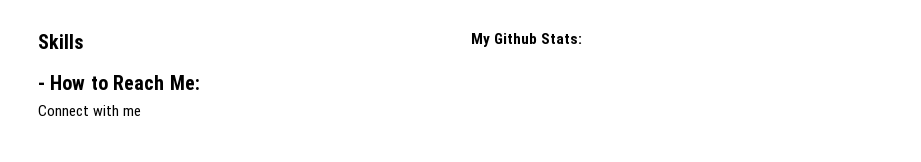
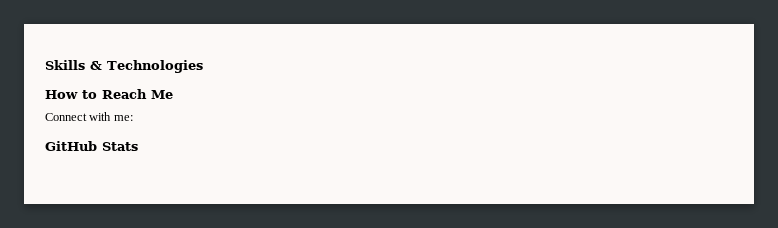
[38,82,45,90] // - -> [90,60,203,73] & Technologies //
[169,75,200,90] Me: -> [151,90,173,99] Me
[123,108,142,116] [471,33,583,47] me // My Github Stats: -> [113,115,133,121] [45,141,138,151] me: // GitHub Stats

